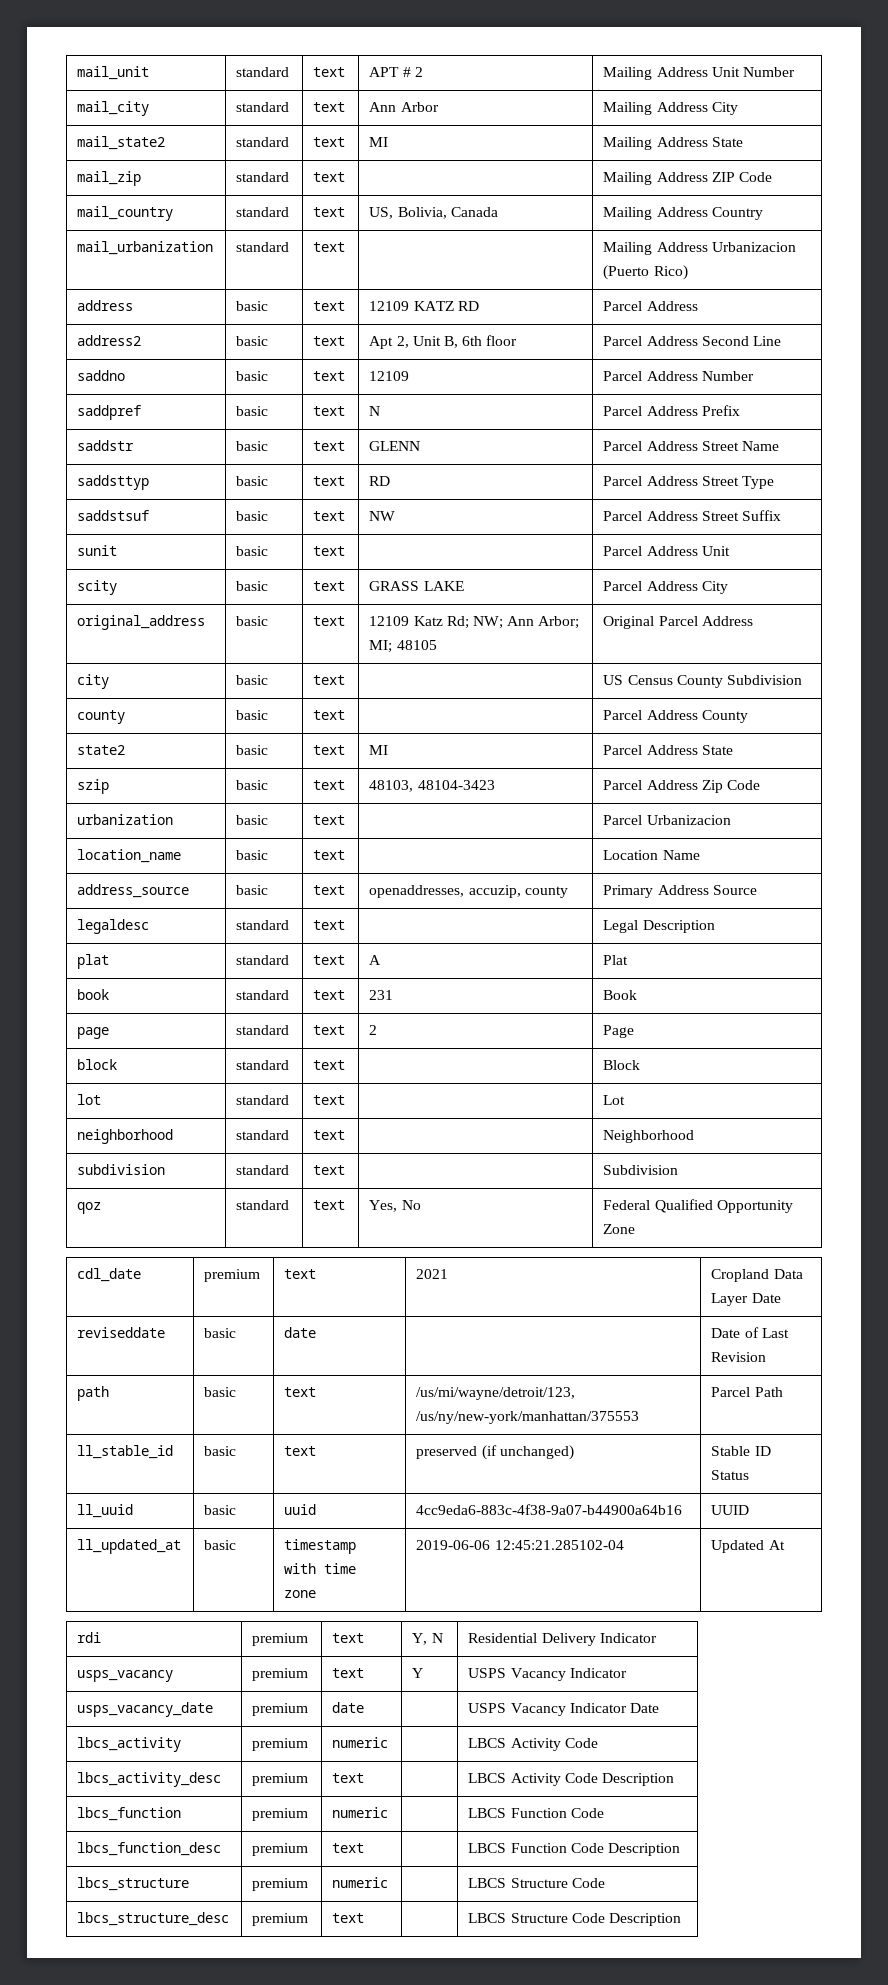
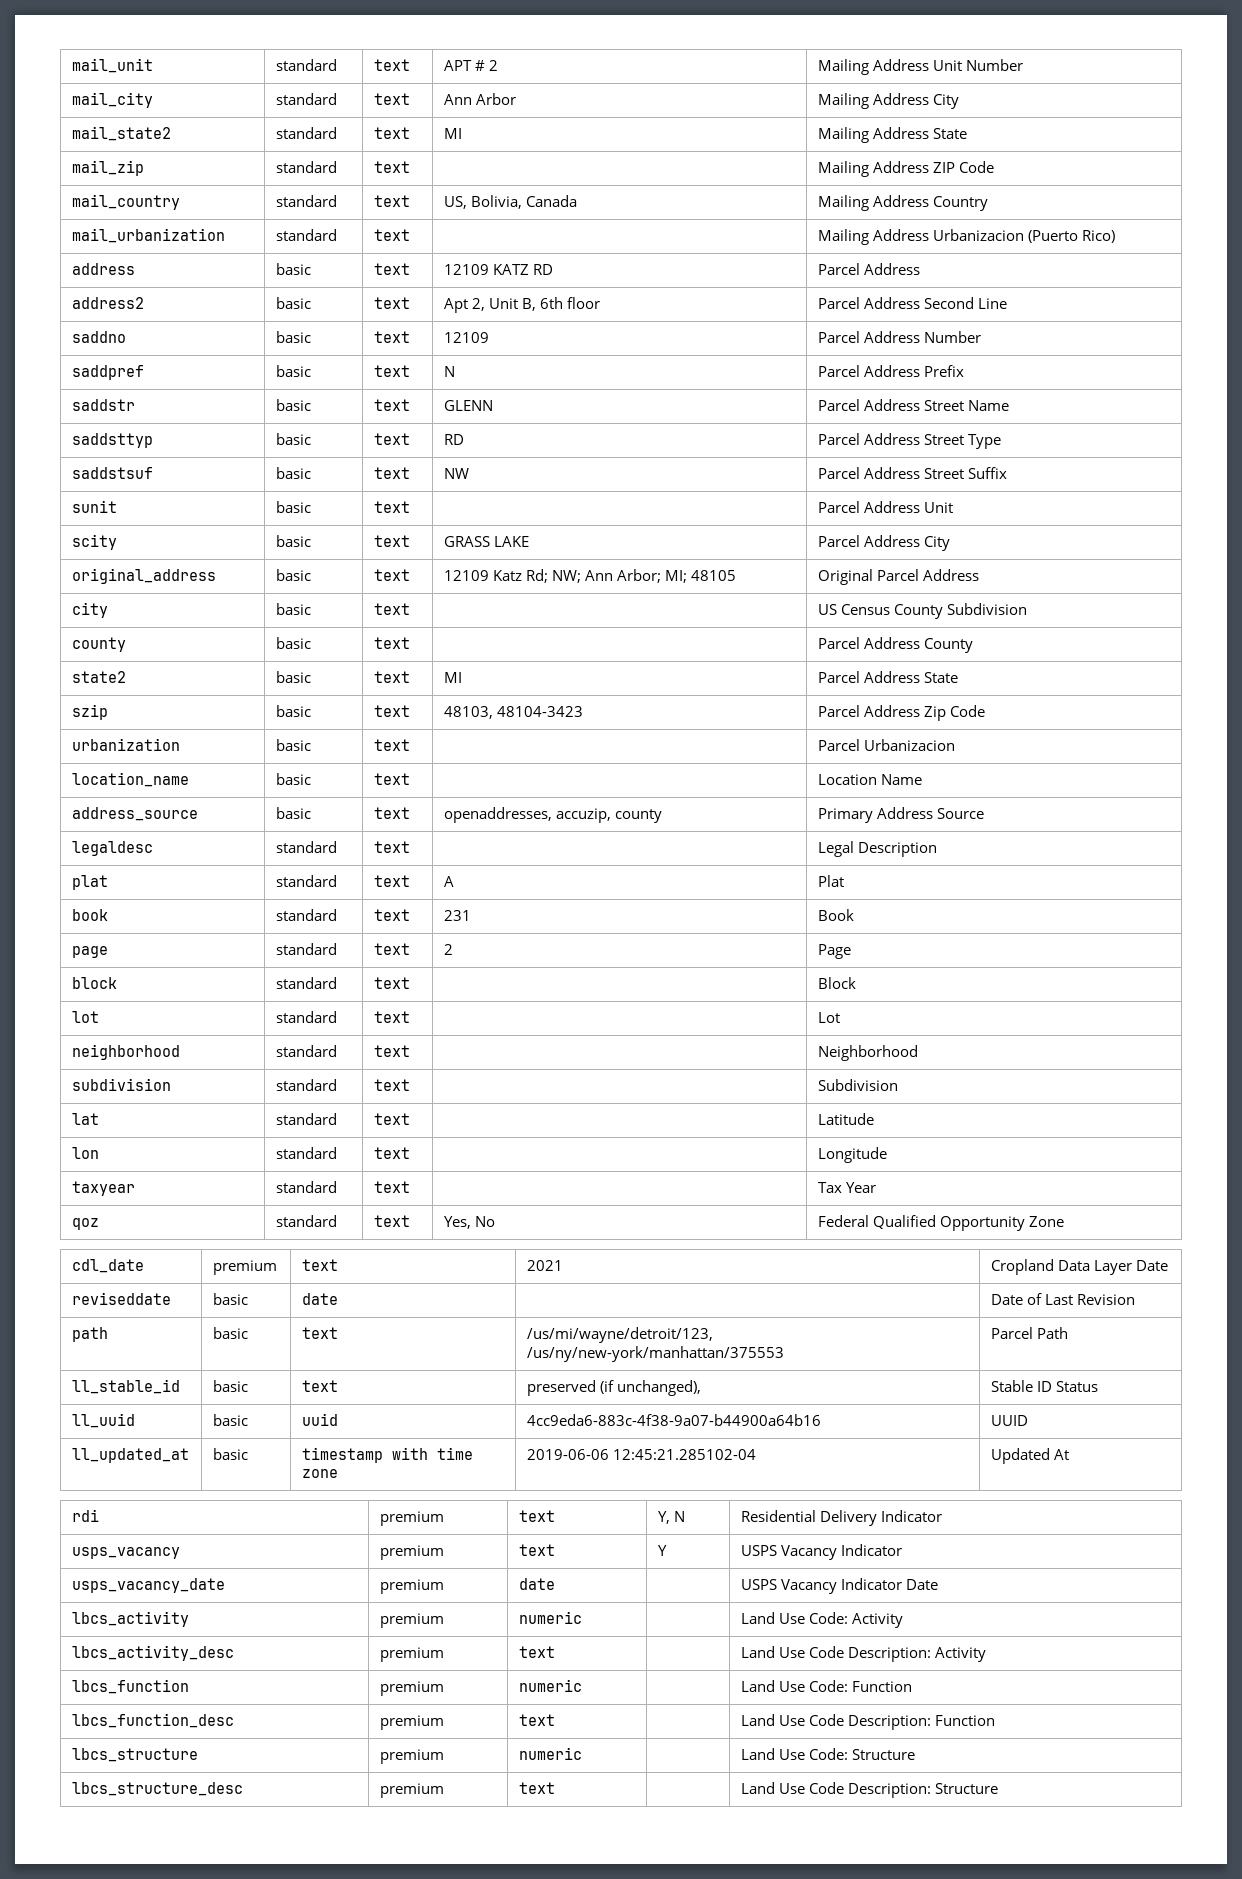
(679, 1170) none -> [71,1113,99,1125] [275,1113,337,1125] [373,1113,410,1125] [817,1113,874,1125] [71,1147,99,1159] [275,1147,337,1159] [373,1147,410,1159] [817,1147,887,1163] [71,1181,135,1196] [275,1181,337,1193] [373,1181,410,1193] [817,1182,877,1193] // lat | standard | text | | Latitude // lon | standard | text | | Longitude // taxyear | standard | text | | Tax Year
[499,1445,574,1460] unchanged) -> [617,1380,702,1396] unchanged),
[468,1738,598,1751] LBCS Activity Code -> [740,1612,904,1628] Land Use Code: Activity
[468,1773,675,1786] LBCS Activity Code Description -> [740,1646,987,1662] Land Use Code Description: Activity
[468,1808,604,1818] LBCS Function Code -> [740,1680,913,1692] Land Use Code: Function
[468,1843,681,1856] LBCS Function Code Description -> [740,1714,996,1730] Land Use Code Description: Function
[468,1878,605,1888] LBCS Structure Code -> [740,1748,916,1760] Land Use Code: Structure
[468,1913,682,1926] LBCS Structure Code Description -> [740,1782,999,1798] Land Use Code Description: Structure

